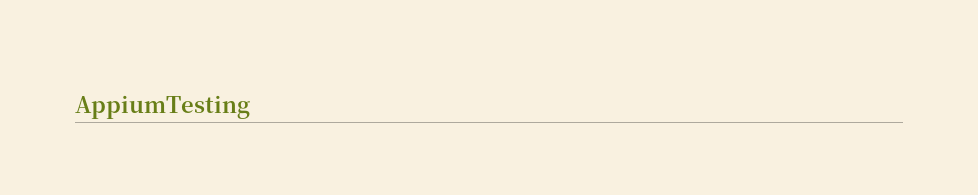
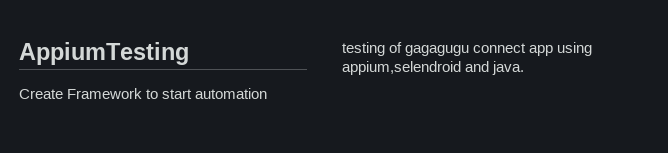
(250, 107) none -> [19,88,268,99] [342,42,593,56] [342,61,525,75] // Create Framework to start automation testing of gagagugu connect app using appium,selendroid and java.

